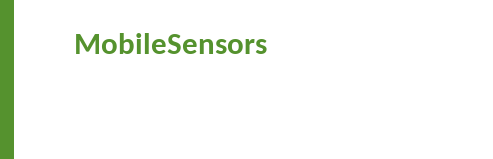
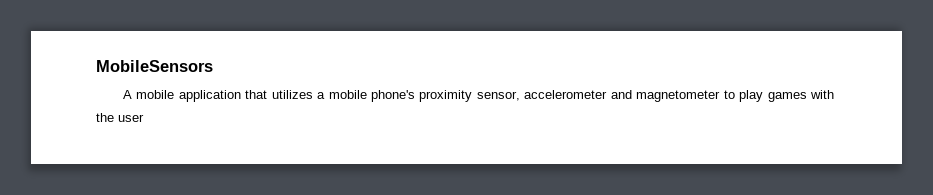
(267, 43) none -> [122,90,834,102] [96,113,144,122] // A mobile application that utilizes a mobile phone's proximity sensor, accelerometer and magnetometer to play games with the user

